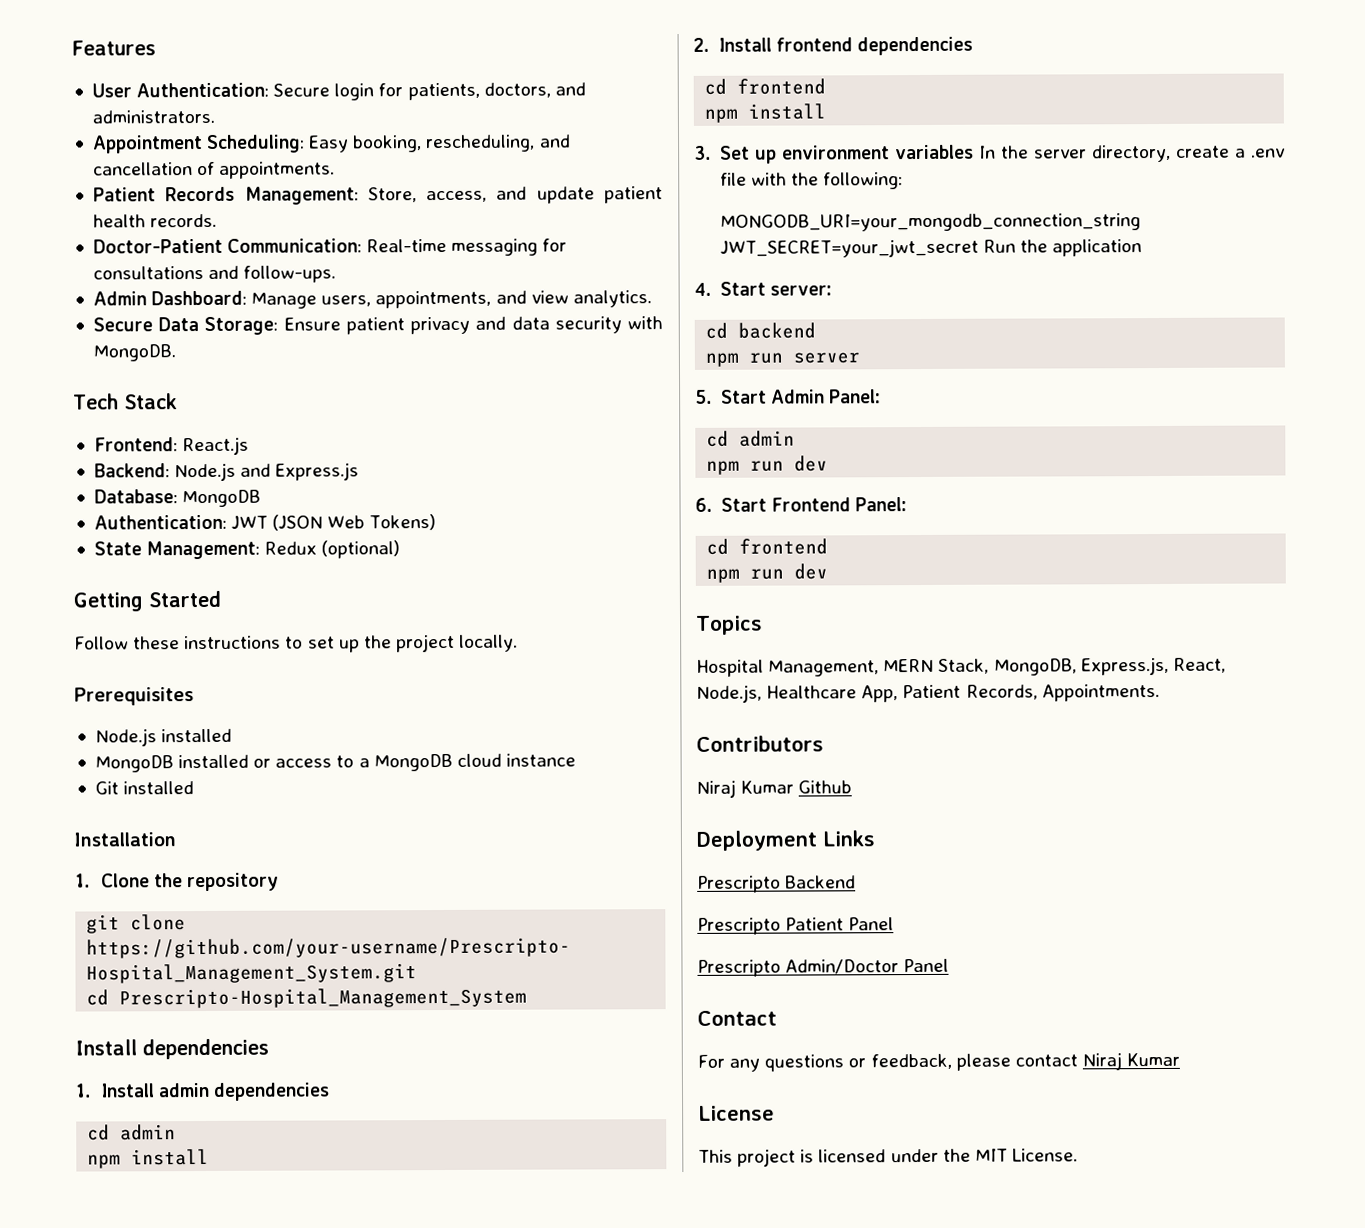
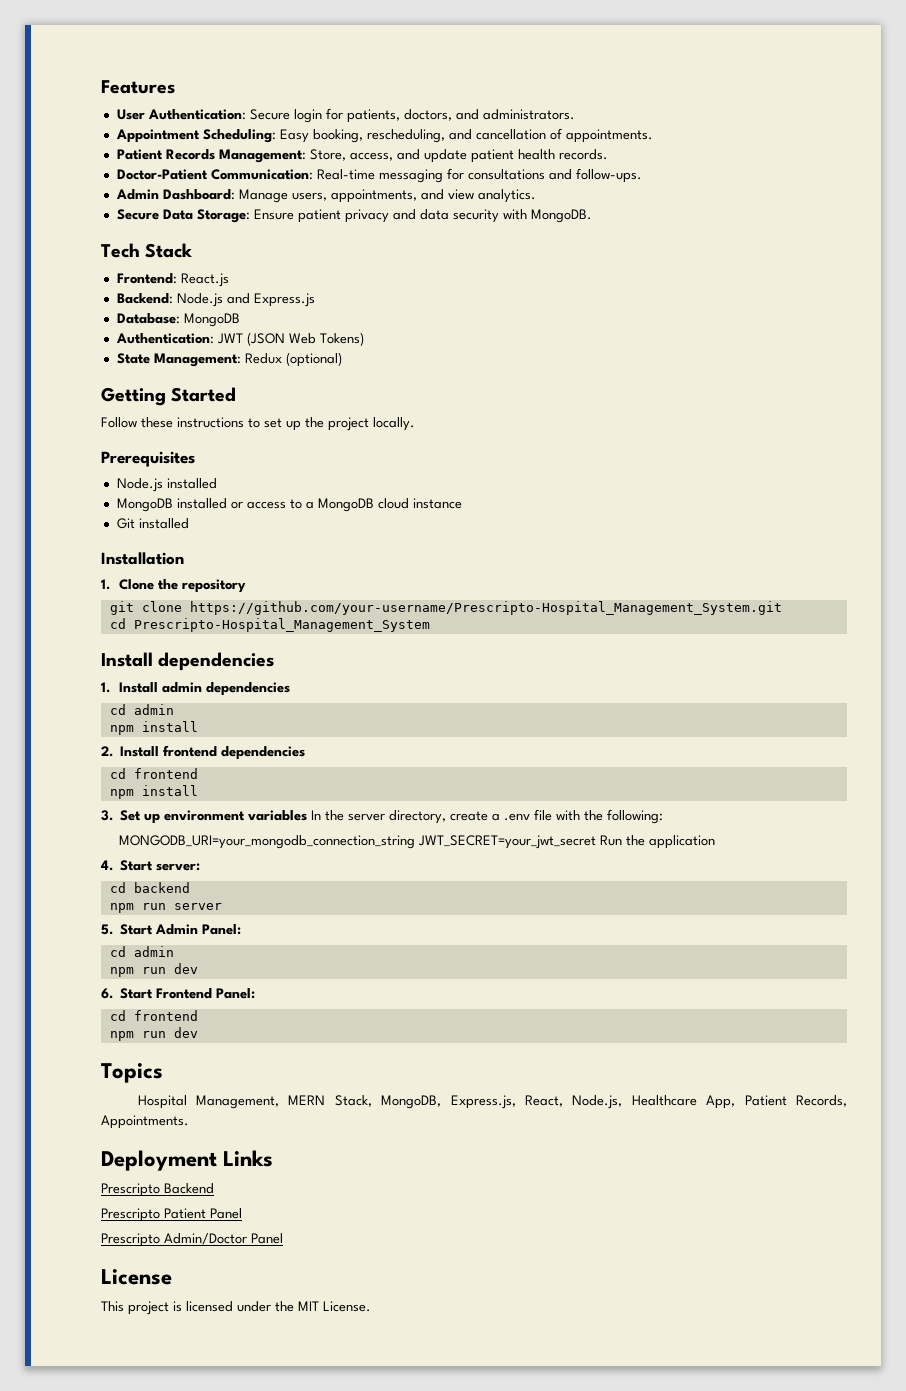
[696,735,824,752] [696,779,853,798] // Contributors // Niraj Kumar Github -> (189, 1122) none
[697,1010,777,1026] [697,1052,1181,1072] // Contact // For any questions or feedback, please contact Niraj Kumar -> (283, 1238) none

